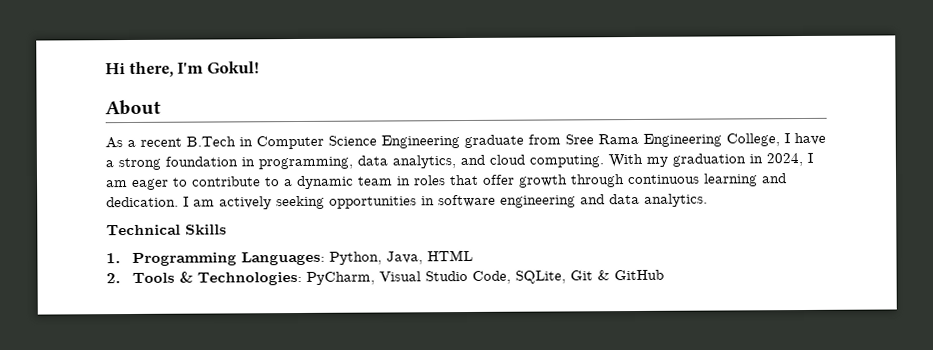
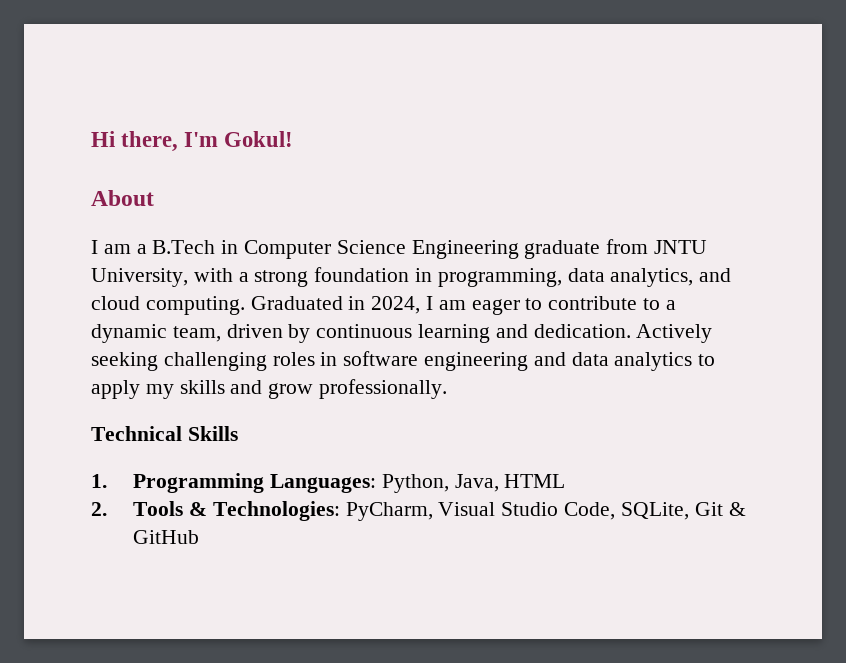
[105,137,182,149] As a recent -> [91,240,147,254] I am a
[565,132,826,147] Sree Rama Engineering College, I have -> [654,240,708,254] [91,268,233,287] JNTU University, with
[608,153,746,168] With my graduation -> [250,296,343,310] Graduated
[358,173,787,188] [106,195,417,210] team in roles that offer growth through continuous learning and dedication. I am actively seeking opportunities -> [172,324,713,343] [91,352,315,371] team, driven by continuous learning and dedication. Actively seeking challenging roles
[644,193,708,207] analytics. -> [614,352,716,371] [91,379,448,399] analytics to apply my skills and grow professionally.

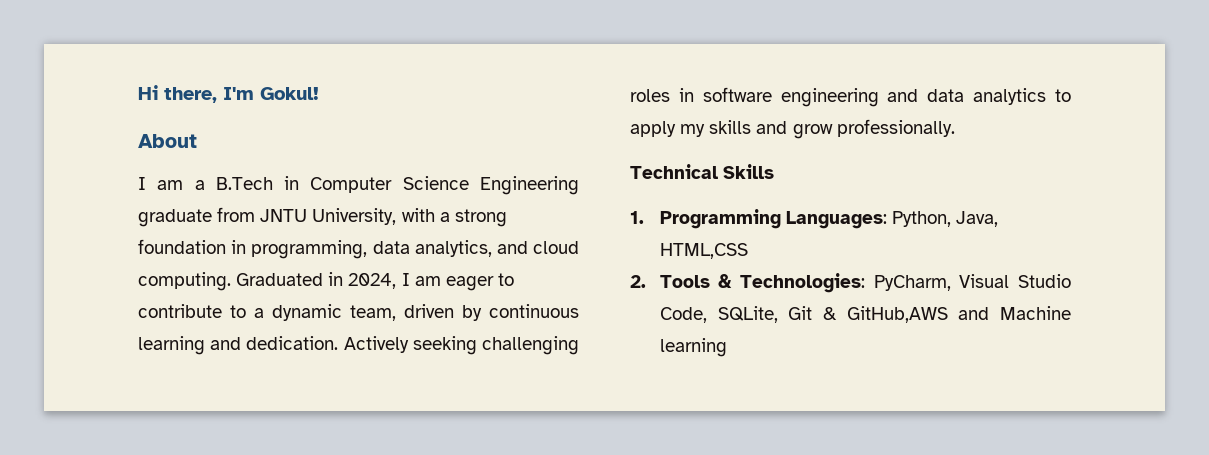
[504,474,566,488] HTML -> [659,243,748,259] HTML,CSS
[133,530,200,544] GitHub -> [846,306,1071,323] [659,338,727,357] GitHub,AWS and Machine learning

